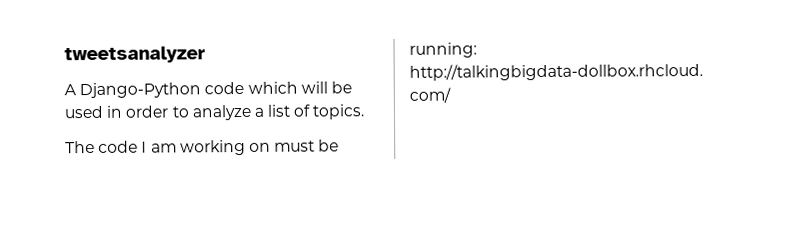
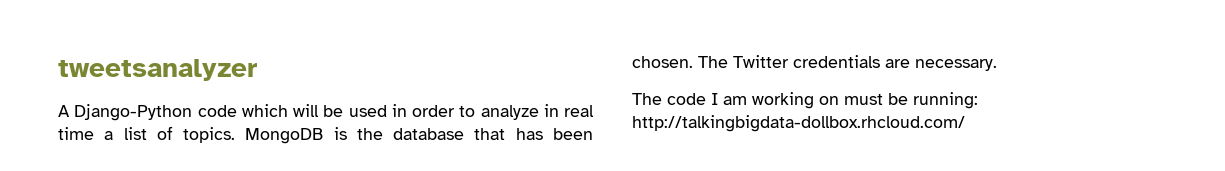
(252, 112) none -> [543,104,594,117] [58,127,94,140] in real time
(366, 112) none -> [245,127,593,144] [632,55,997,71] MongoDB is the database that has been chosen. The Twitter credentials are necessary.

